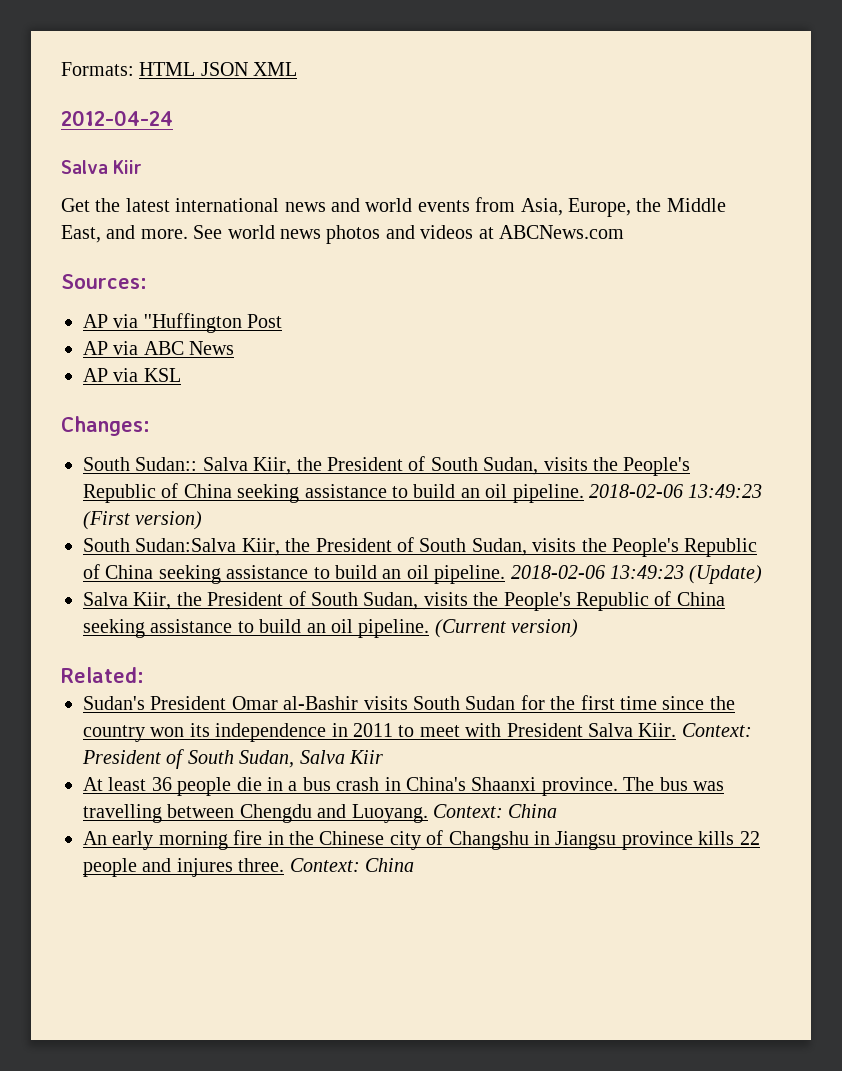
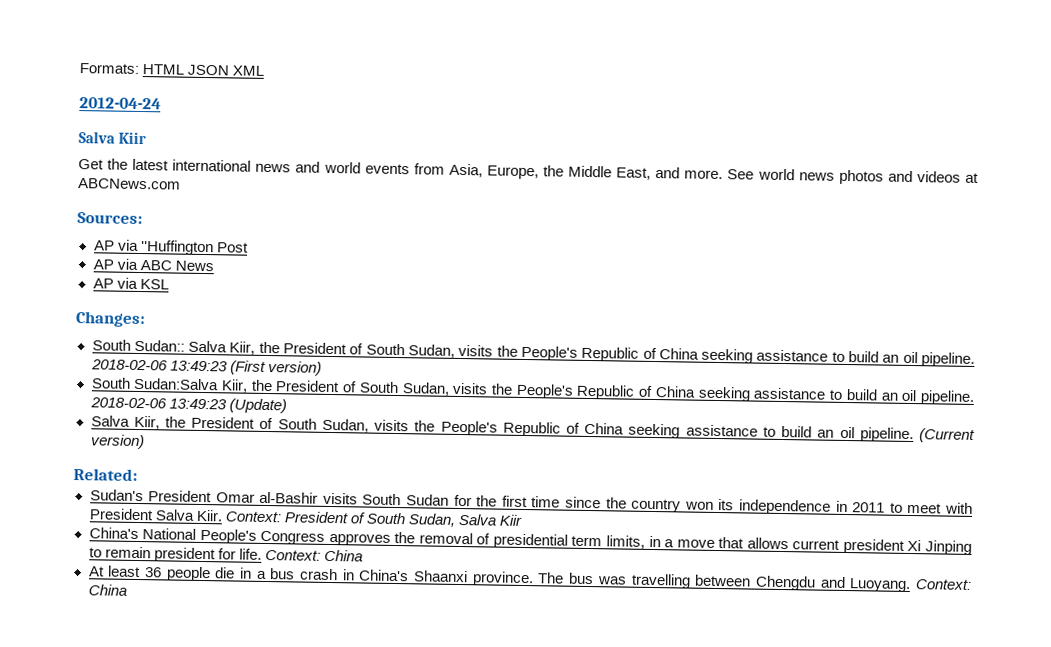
(383, 757) none -> [88,527,973,555] [88,546,363,563] // China's National People's Congress approves the removal of presidential term limits, in a move that allows current president Xi Jinping to remain president for life. Context: China
[83,830,760,850] [83,858,414,877] // An early morning fire in the Chinese city of Changshu in Jiangsu province kills 22 people and injures three. Context: China -> (127, 590) none

